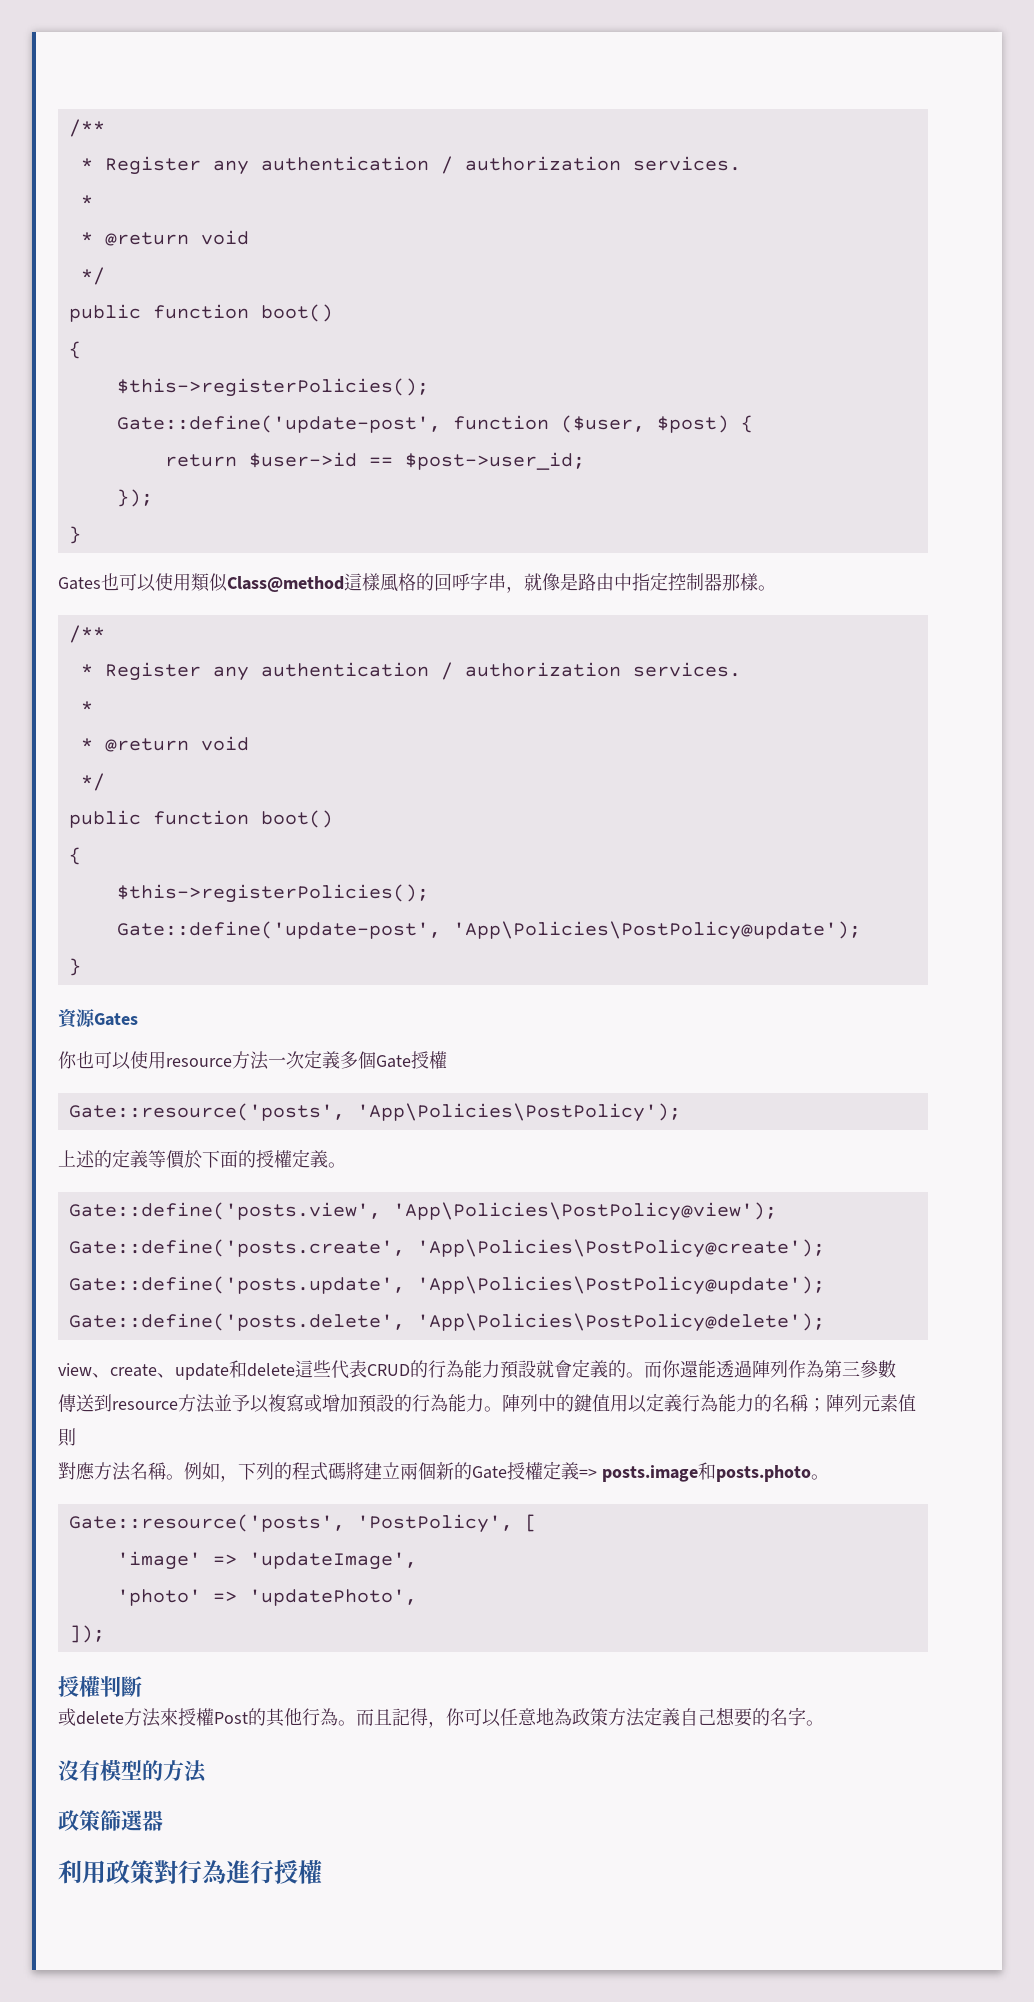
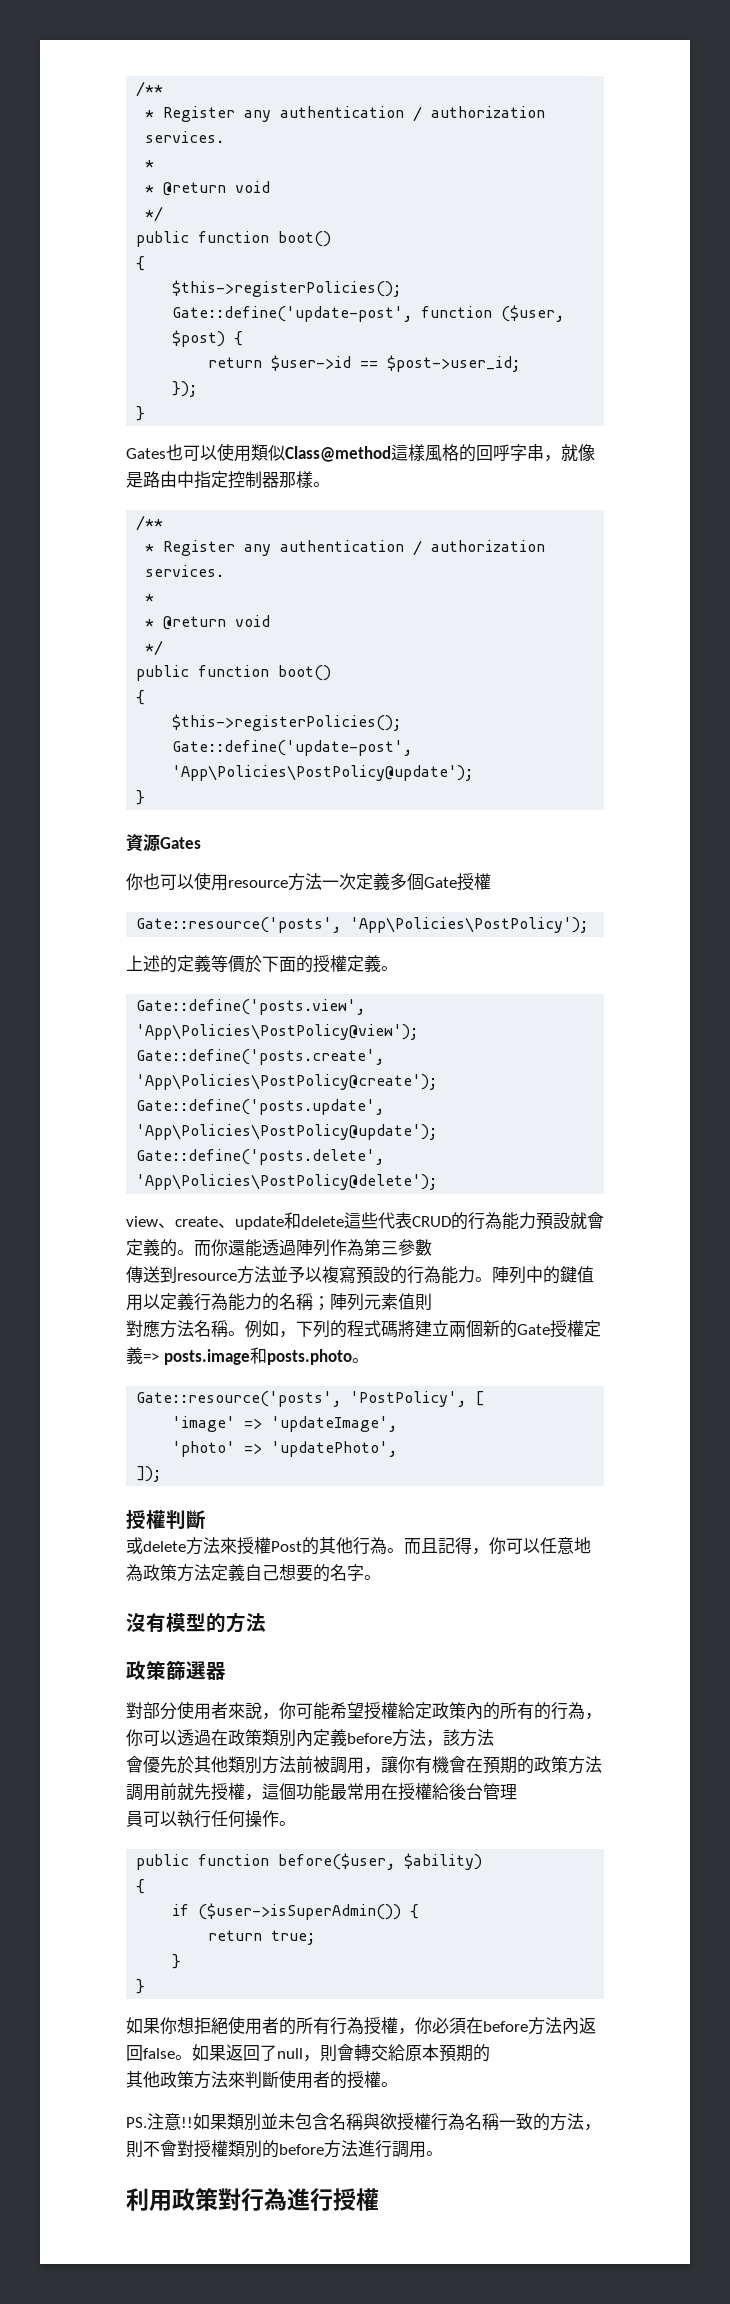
[304,1394,358,1412] 或增加 -> (356, 1275) none
(163, 1820) none -> [126,1701,602,1720] [126,1729,494,1747] [126,1756,602,1774] [126,1783,517,1801] [126,1810,296,1828] [136,1853,483,1870] [136,1879,146,1894] [172,1903,420,1920] [208,1930,316,1945] [172,1954,182,1969] [136,1979,146,1994] [126,2016,596,2035] [126,2044,490,2062] [126,2070,398,2089] [126,2113,601,2131] [126,2140,443,2158] // 對部分使用者來說，你可能希望授權給定政策內的所有的行為，你可以透過在政策類別內定義before方法，該方法 // 會優先於其他類別方法前被調用，讓你有機會在預期的政策方法調用前就先授權，這個功能最常用在授權給後台管理 // 員可以執行任何操作。 // public function before($user, $ability) // { // if ($user->isSuperAdmin()) { // return true; // } // } // 如果你想拒絕使用者的所有行為授權，你必須在before方法內返回false。如果返回了null，則會轉交給原本預期的 // 其他政策方法來判斷使用者的授權。 // PS.注意!!如果類別並未包含名稱與欲授權行為名稱一致的方法，則不會對授權類別的before方法進行調用。

